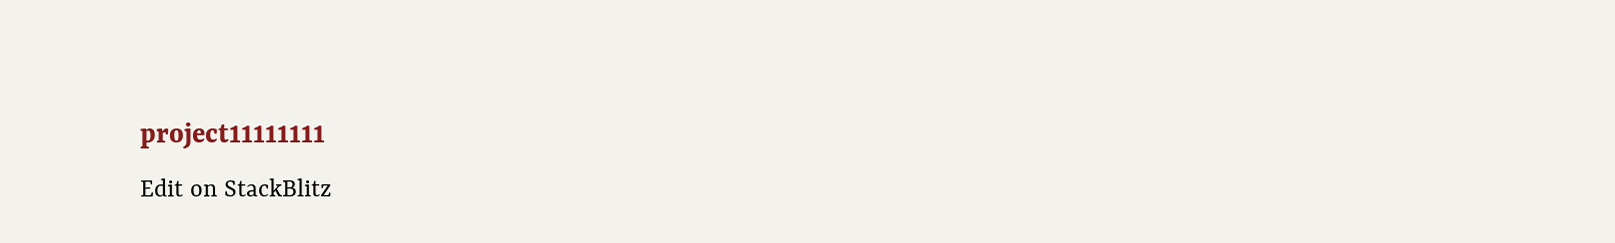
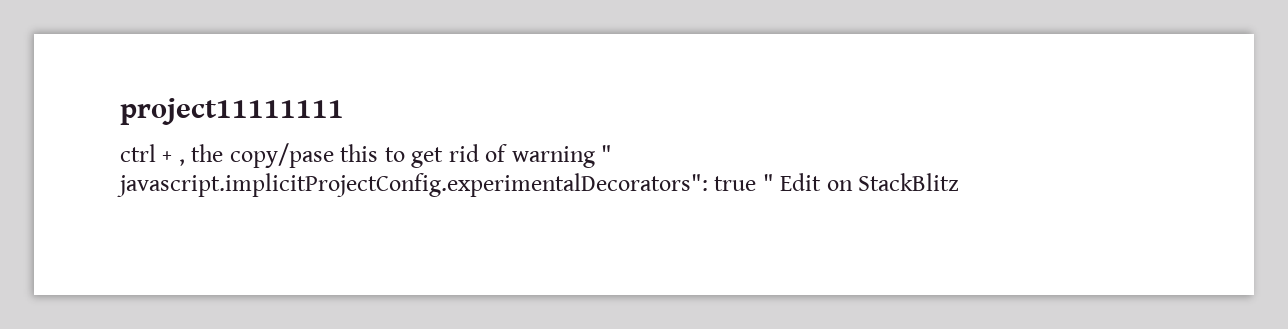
(326, 136) none -> [120,143,613,168] [117,173,774,197] ctrl + , the copy/pase this to get rid of warning " javascript.implicitProjectConfig.experimentalDecorators": true "

